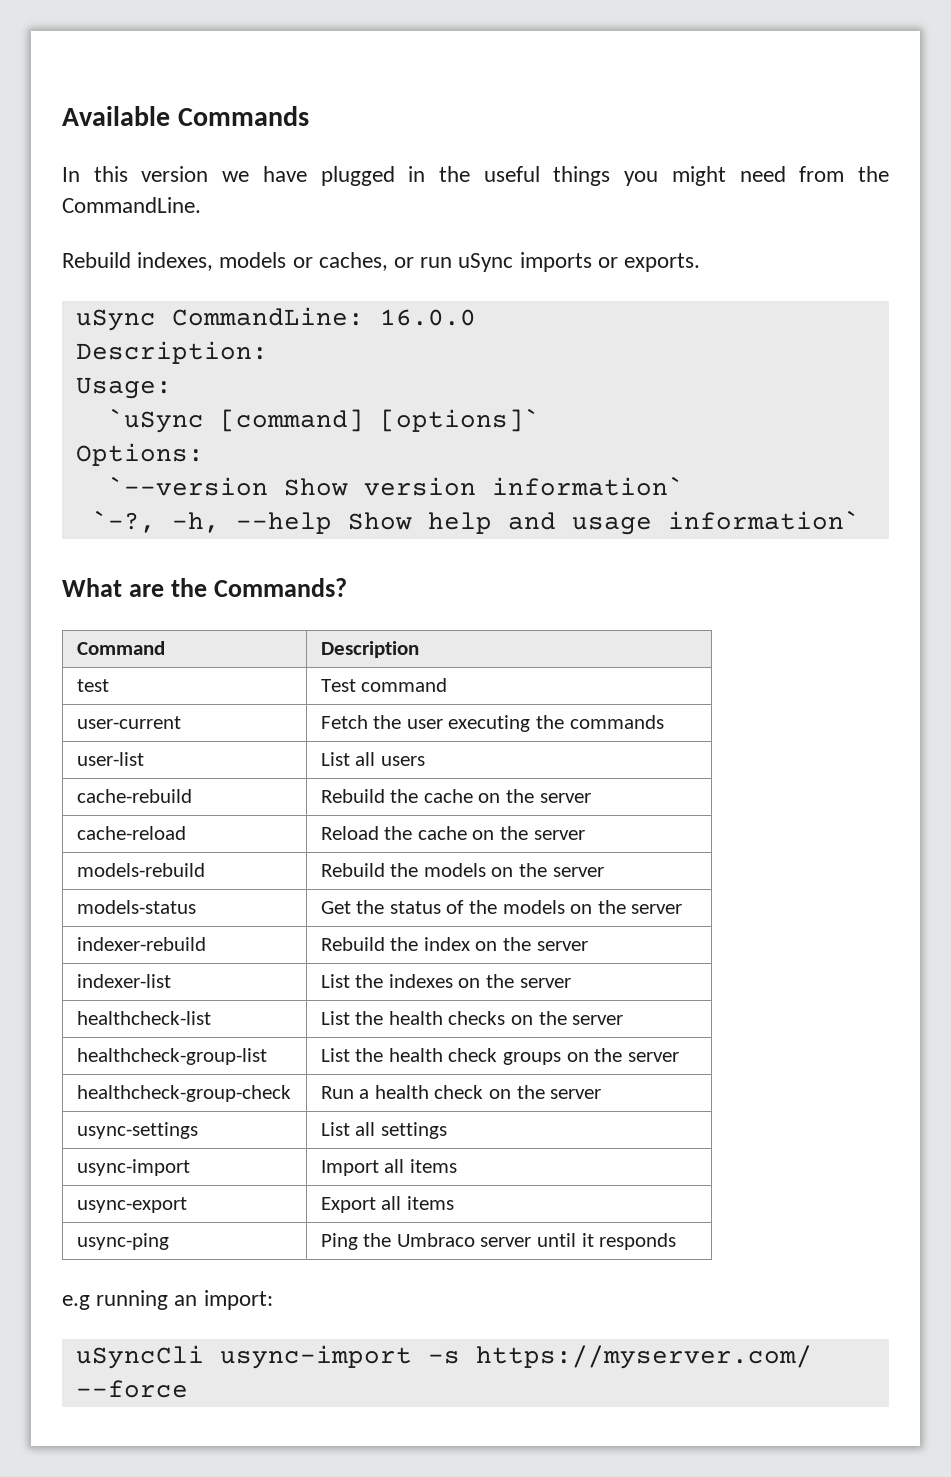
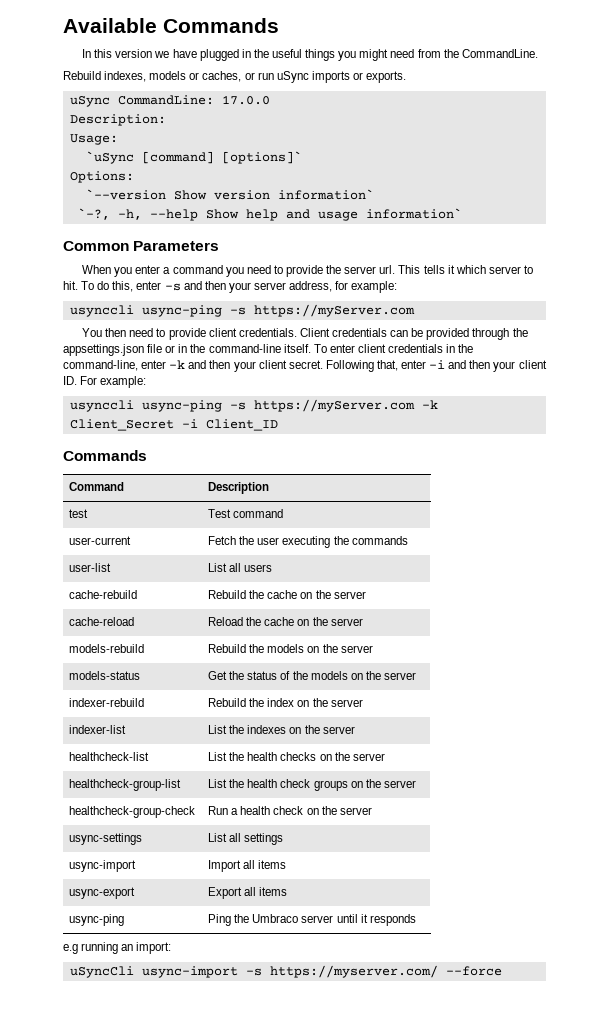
[379,309,476,326] 16.0.0 -> [221,95,270,105] 17.0.0
[62,578,347,597] What are the Commands? -> [63,241,220,251] [82,265,533,277] [63,281,398,293] [69,304,415,317] [82,328,528,340] [63,344,474,356] [63,360,547,372] [63,376,147,388] [69,399,438,412] [69,419,278,431] [63,450,147,461] Common Parameters // When you enter a command you need to provide the server url. This tells it which server to hit. To do this, enter -s and then your server address, for example: // usynccli usync-ping -s https://myServer.com // You then need to provide client credentials. Client credentials can be provided through the appsettings.json file or in the command-line itself. To enter client credentials in the command-line, enter -k and then your client secret. Following that, enter -i and then your client ID. For example: // usynccli usync-ping -s https://myServer.com -k Client_Secret -i Client_ID // Commands

